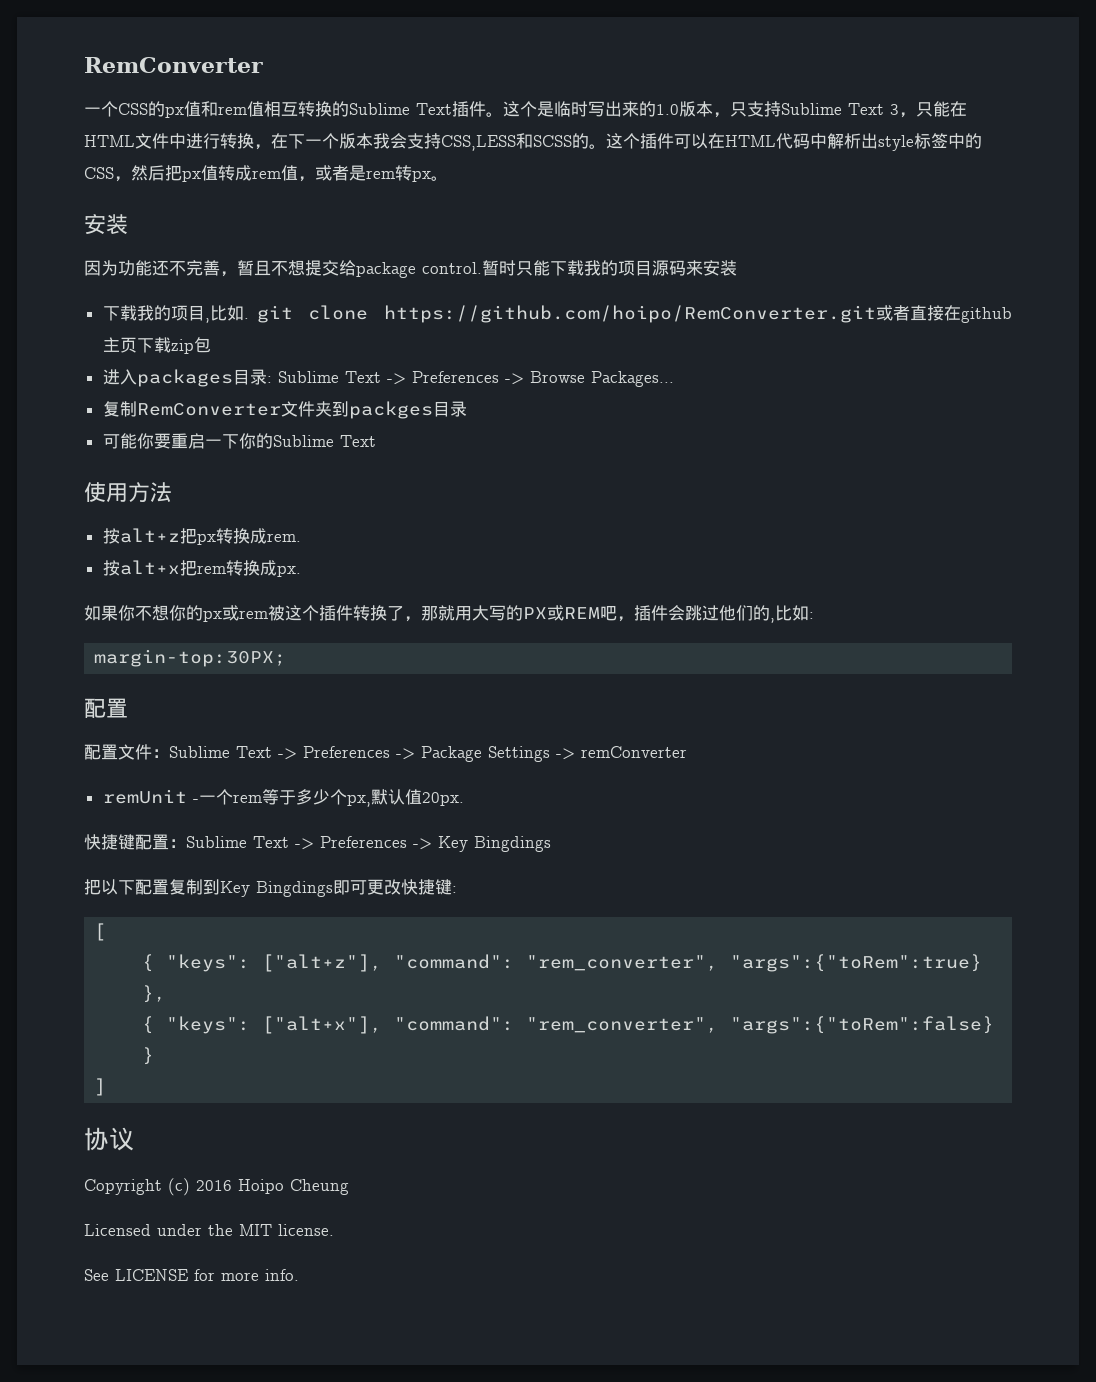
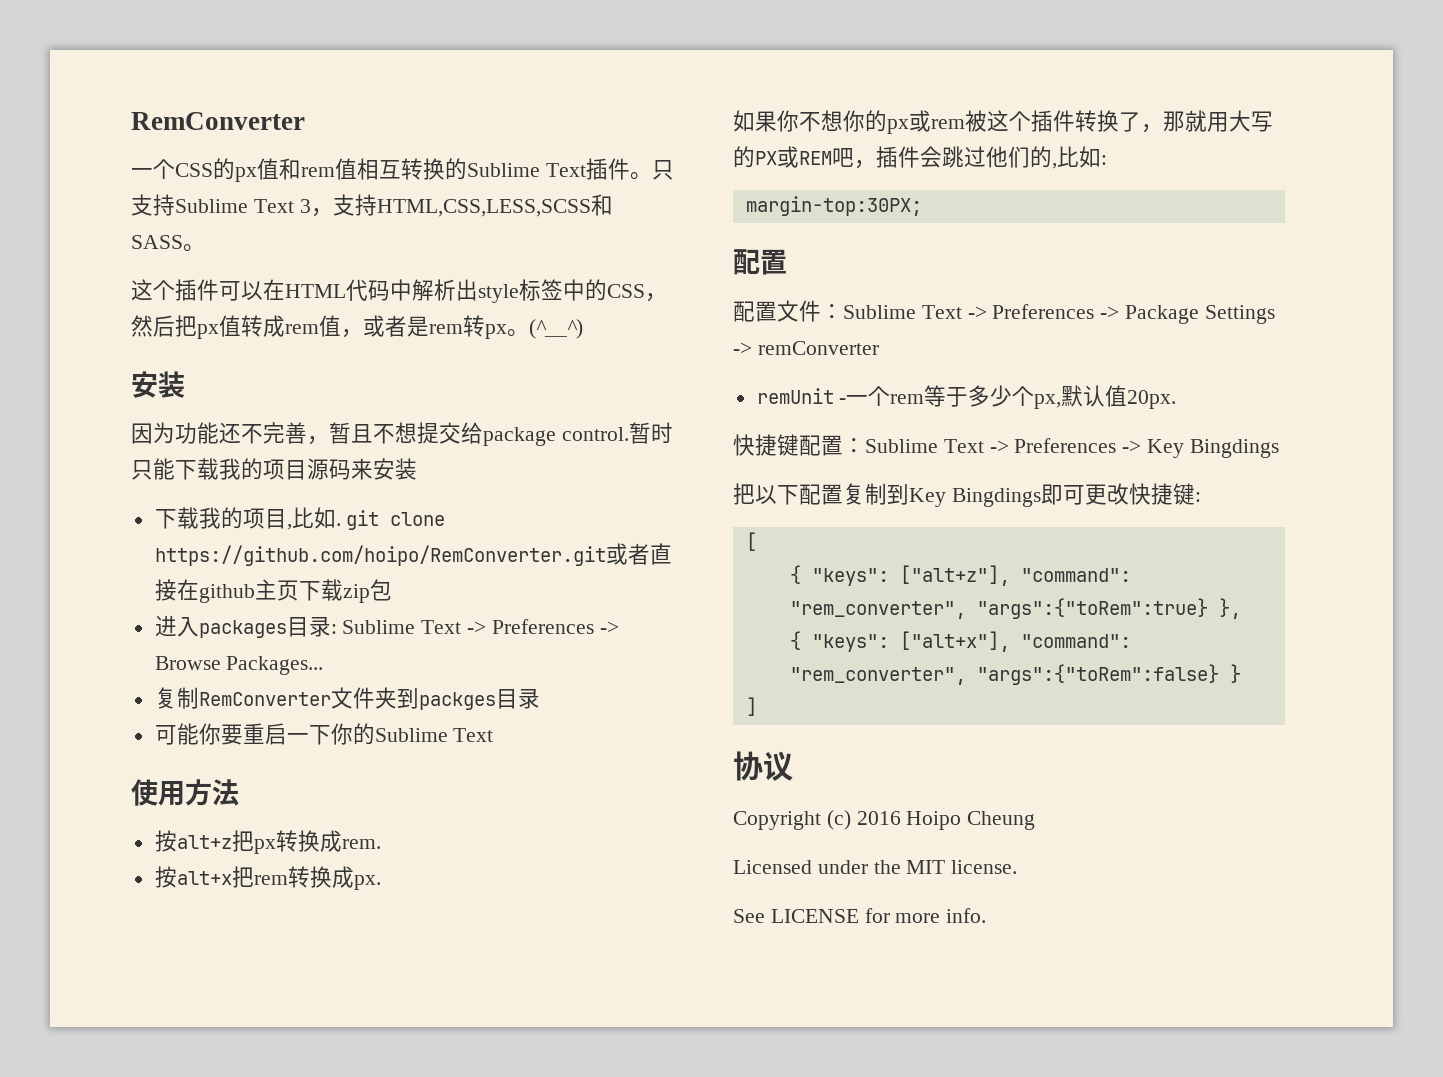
[503,101,730,118] 这个是临时写出来的1.0版本， -> (652, 176) none
[916,101,967,117] [84,133,606,151] 只能在HTML文件中进行转换，在下一个版本我会支持CSS,LESS和SCSS的。 -> [332,194,613,217] [131,235,205,252] 支持HTML,CSS,LESS,SCSS和SASS。 //
(448, 178) none -> [529,319,583,339] (^__^)

